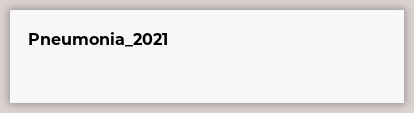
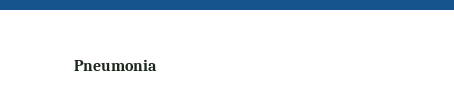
[28,32,168,47] Pneumonia_2021 -> [74,59,157,71] Pneumonia

